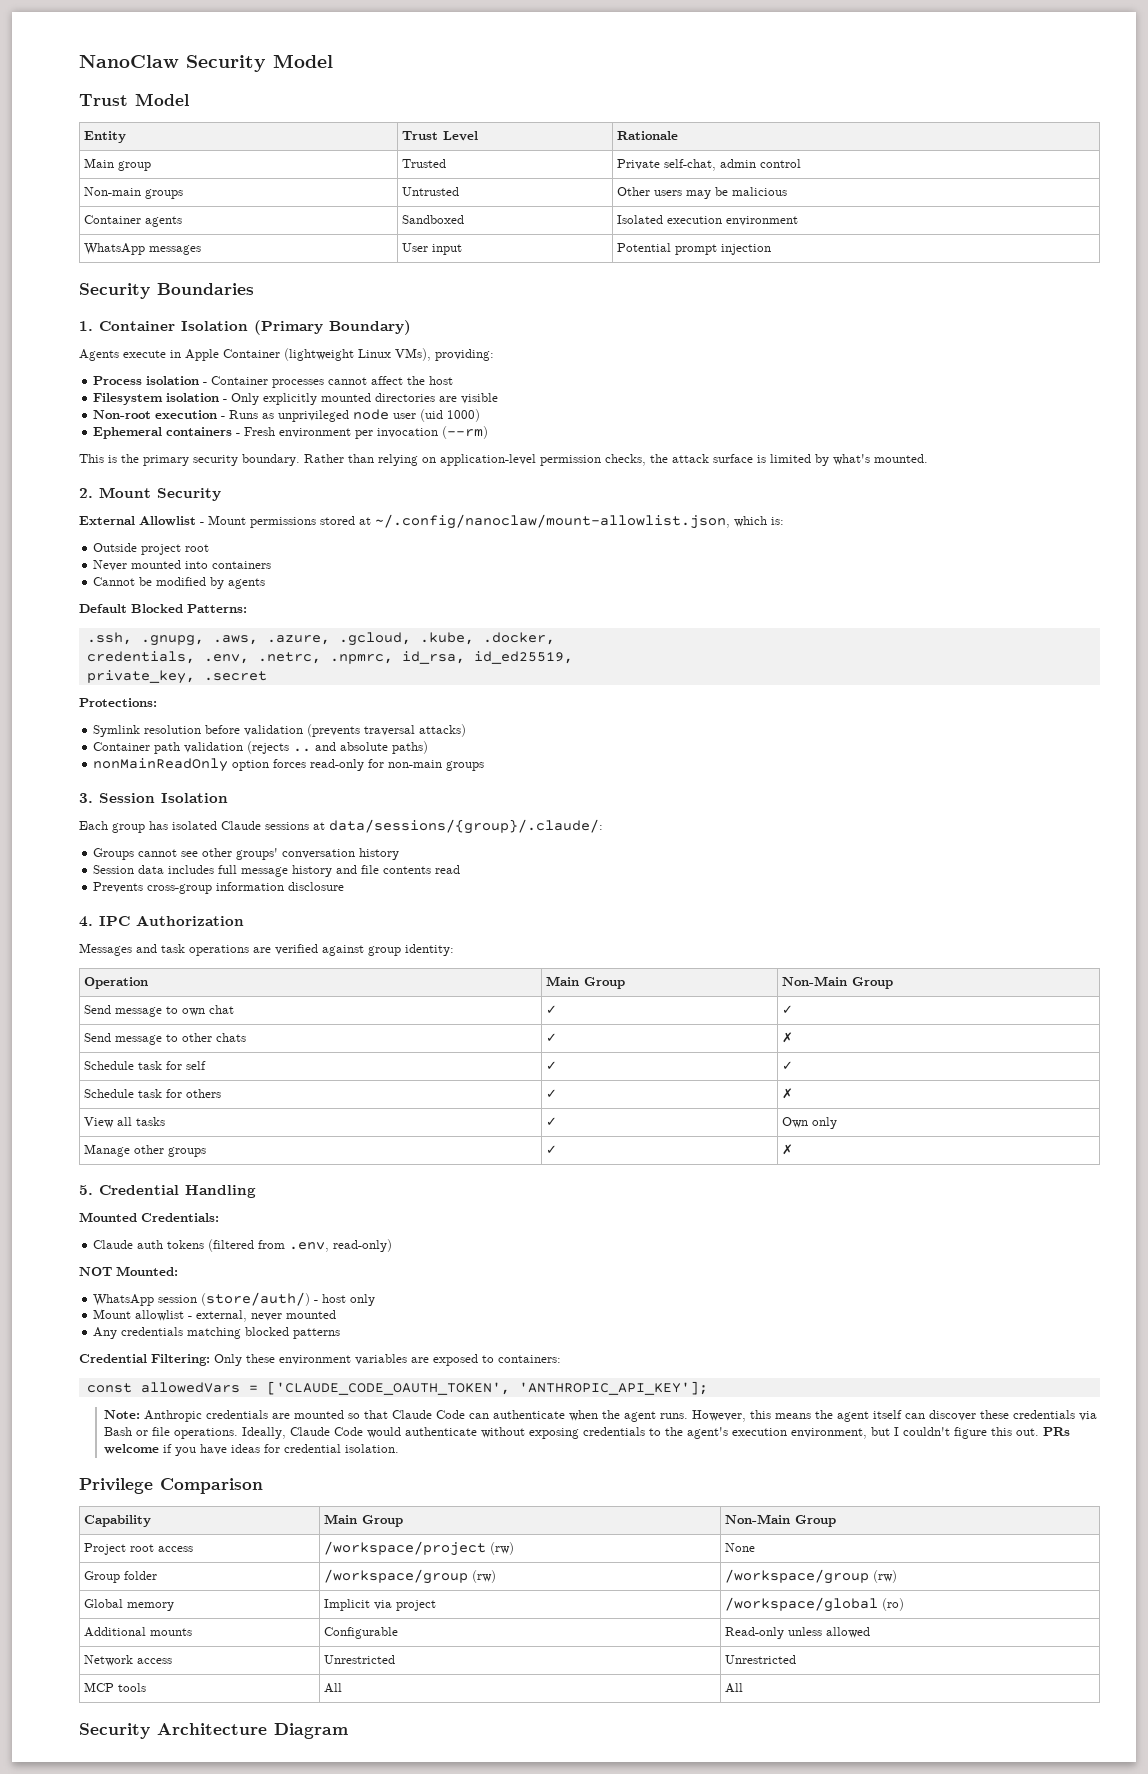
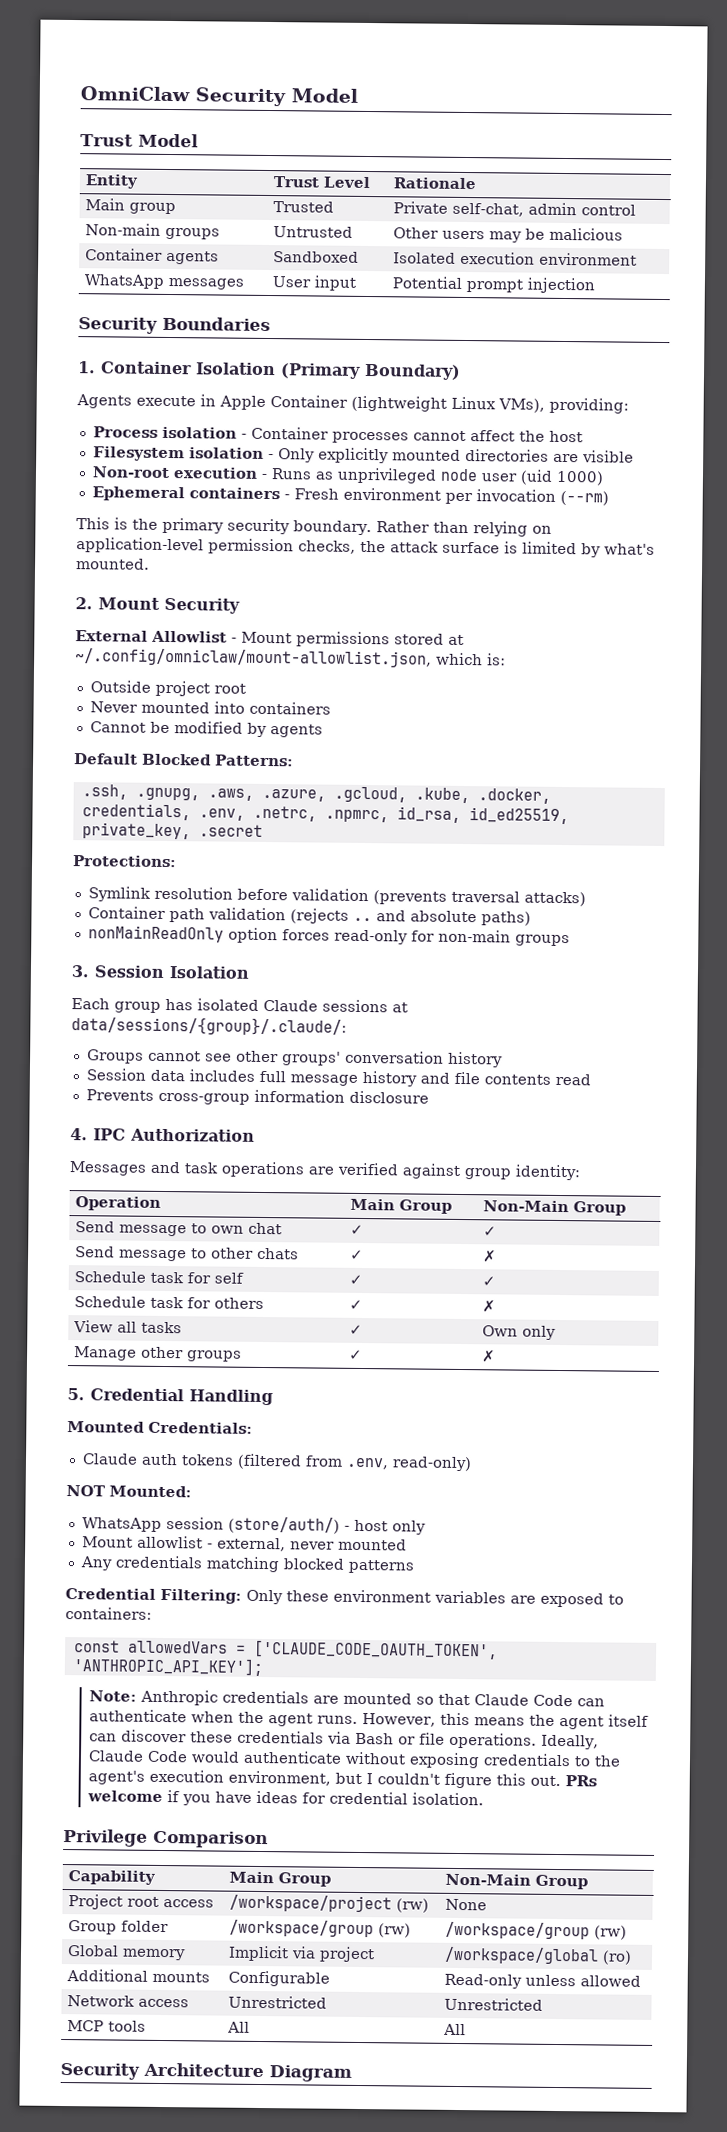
[79,55,179,68] NanoClaw -> [80,86,190,102] OmniClaw
[375,514,730,529] ~/.config/nanoclaw/mount-allowlist.json, -> [75,648,432,668] ~/.config/omniclaw/mount-allowlist.json,

